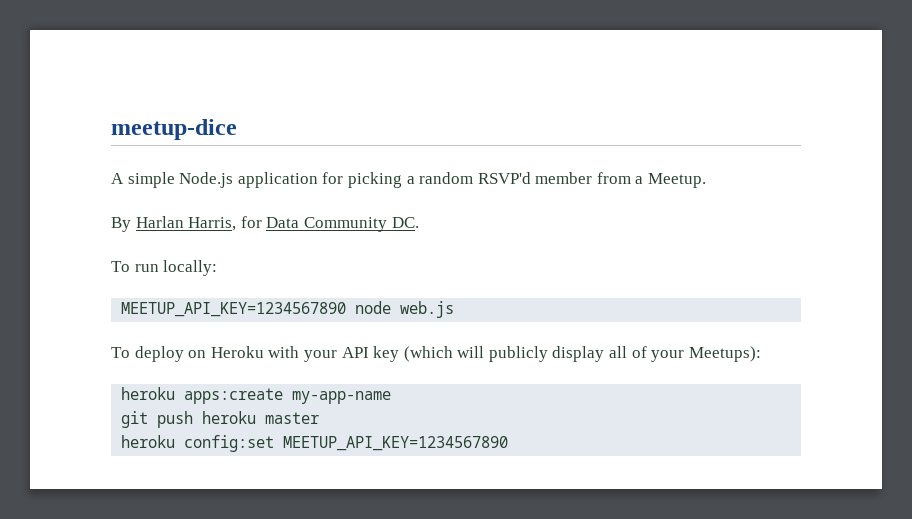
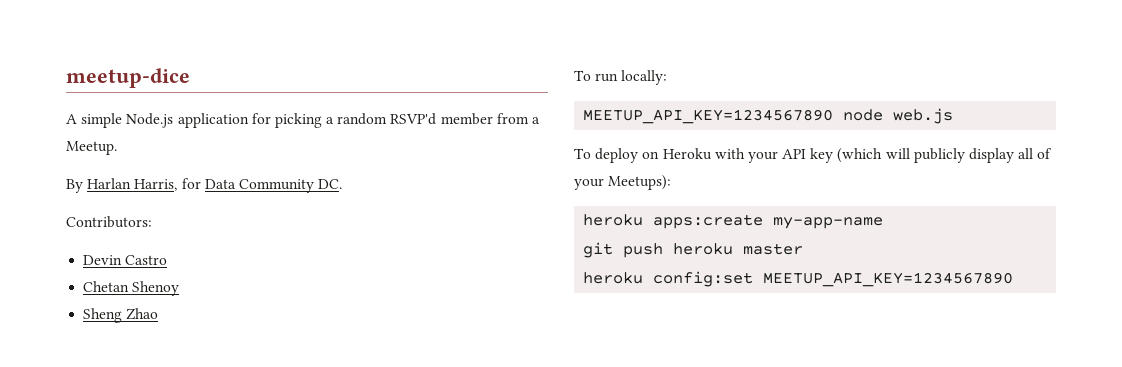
(419, 222) none -> [66,216,152,228] [83,255,168,265] [83,281,180,296] [83,308,159,323] // Contributors: // Devin Castro // Chetan Shenoy // Sheng Zhao

